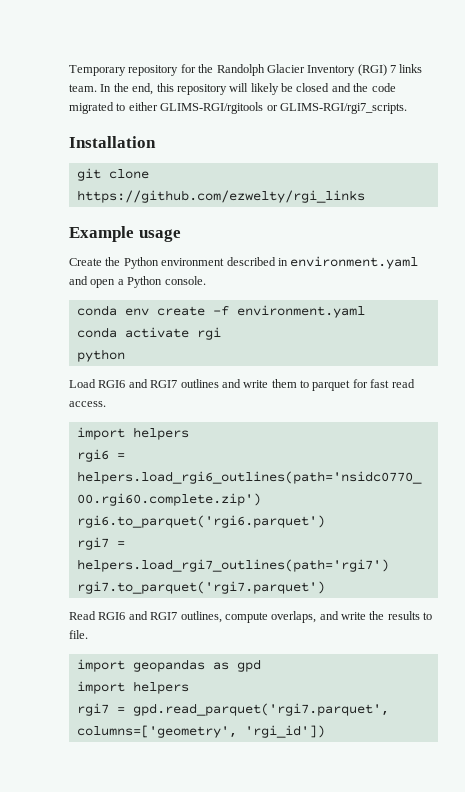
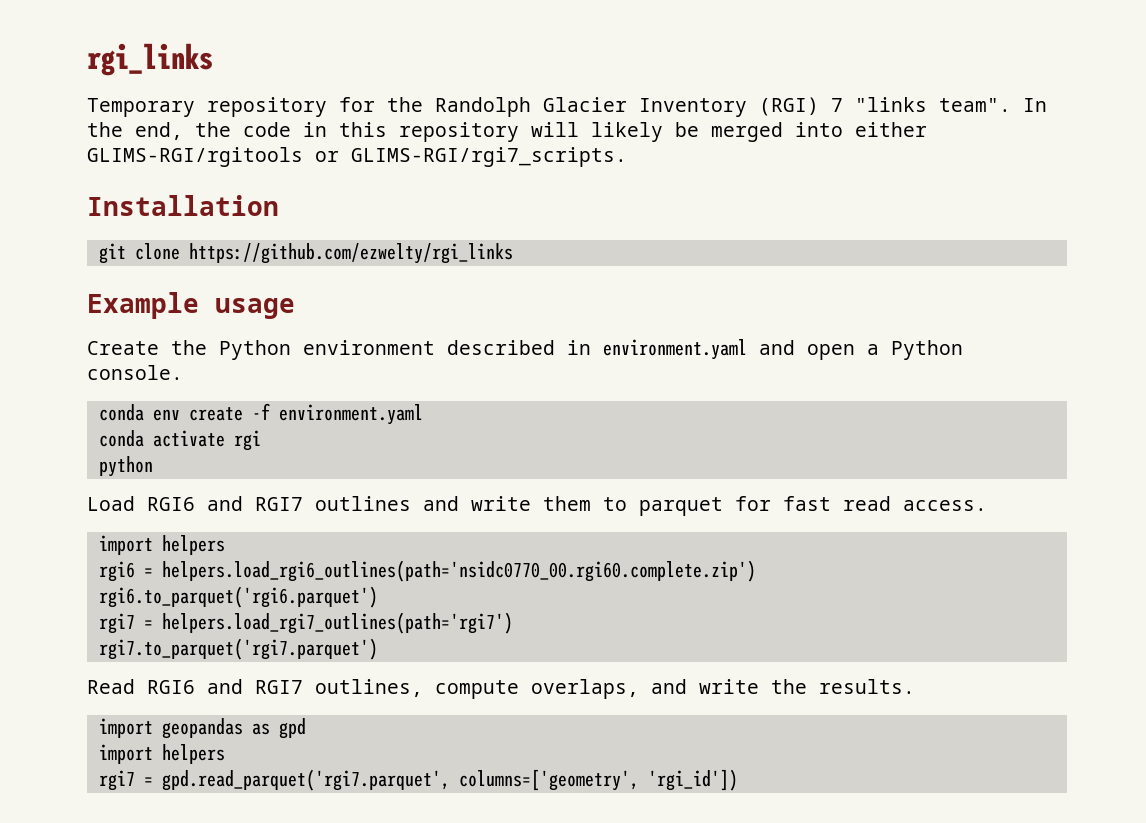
(69, 70) none -> [87,43,213,76] rgi_links //
[399,64,423,73] [69,84,97,92] links team. -> [855,97,1011,112] "links team".
(154, 89) none -> [195,122,327,137] the code in
[296,83,396,92] [69,102,126,114] closed and the code migrated to -> [711,122,843,142] merged into
[387,611,433,620] [69,630,88,639] results to file. -> [819,679,915,694] results.

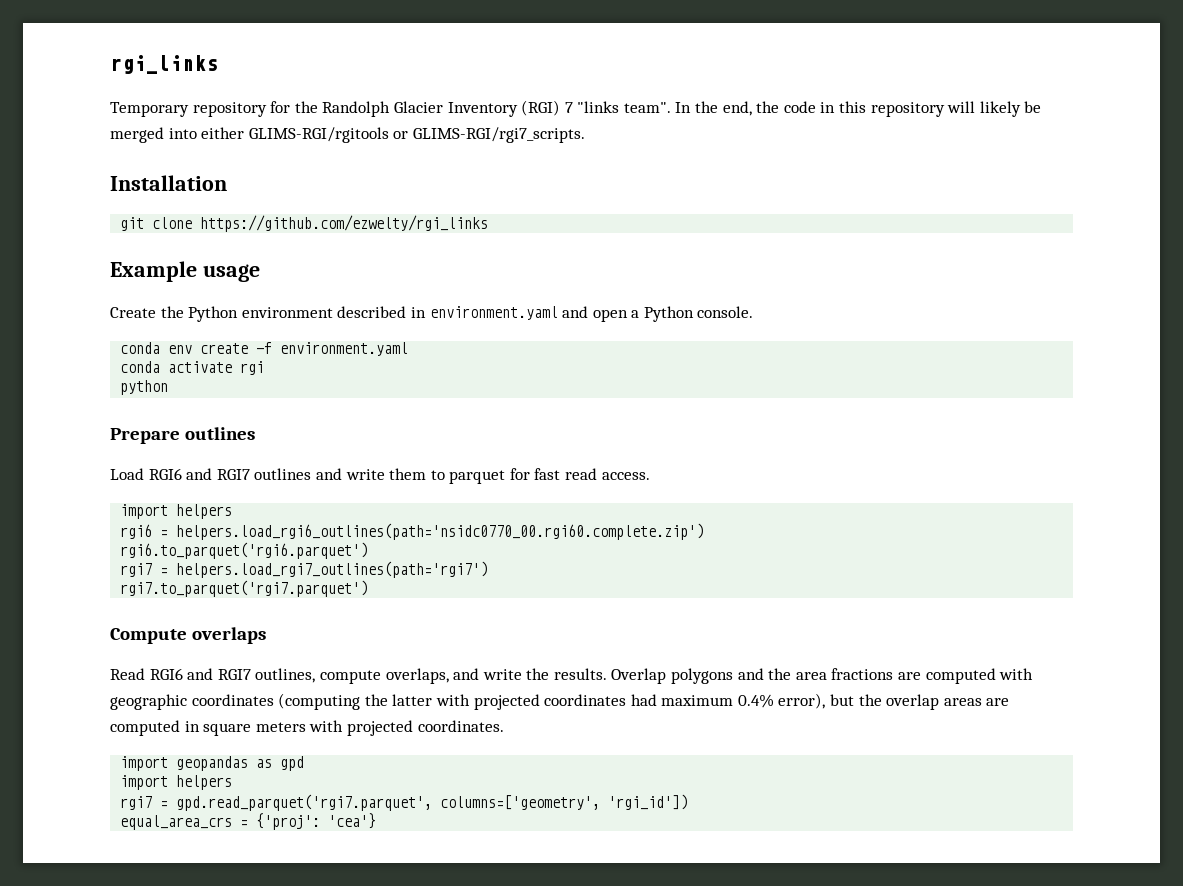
(153, 466) none -> [110,427,256,444] // Prepare outlines
(378, 649) none -> [110,627,267,644] // Compute overlaps
(915, 686) none -> [611,668,1034,684] [110,693,1010,710] [110,720,504,736] Overlap polygons and the area fractions are computed with geographic coordinates (computing the latter with projected coordinates had maximum 0.4% error), but the overlap areas are computed in square meters with projected coordinates.
(738, 780) none -> [120,813,377,830] // equal_area_crs = {'proj': 'cea'}

